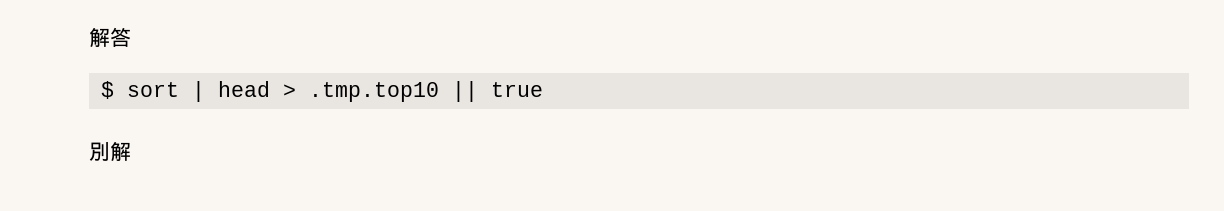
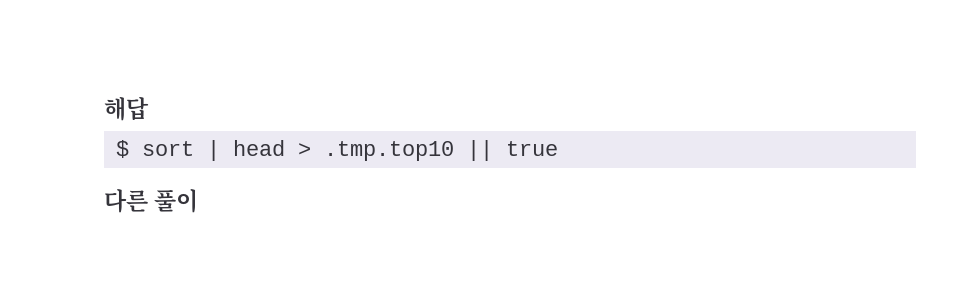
[89,27,131,47] 解答 -> [104,96,149,121] 해답
[89,141,131,161] 別解 -> [104,189,199,213] 다른 풀이

